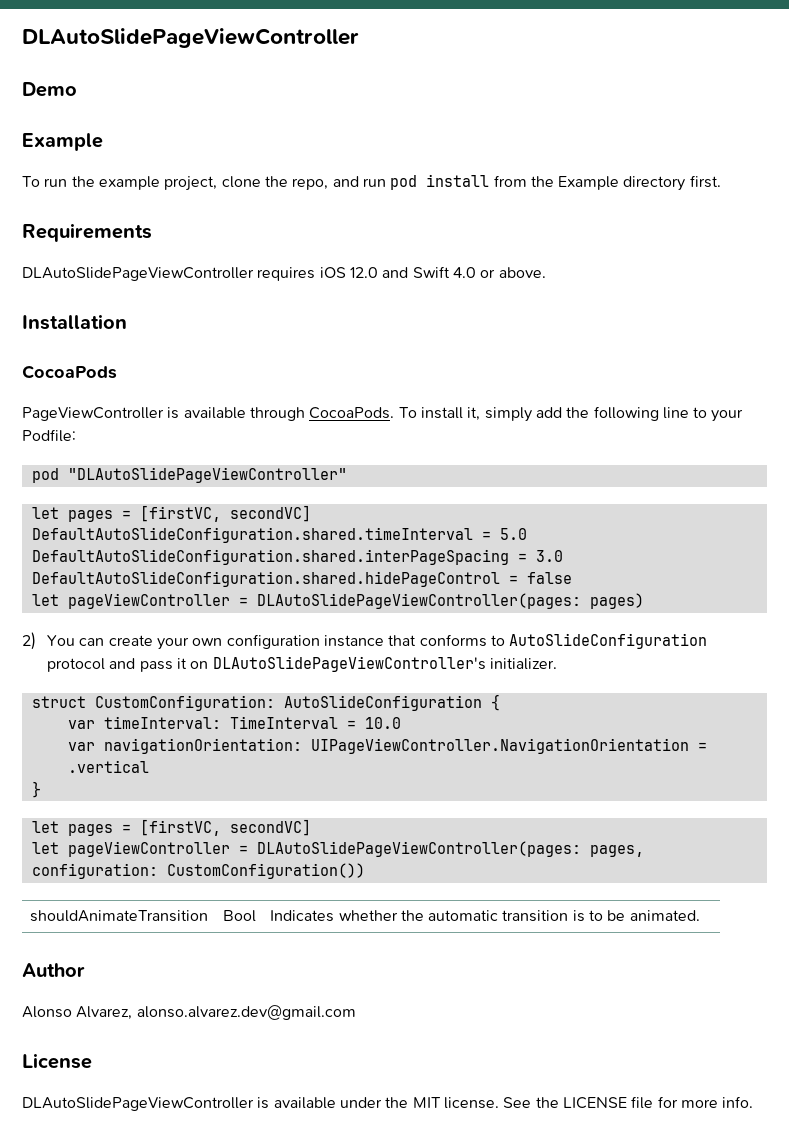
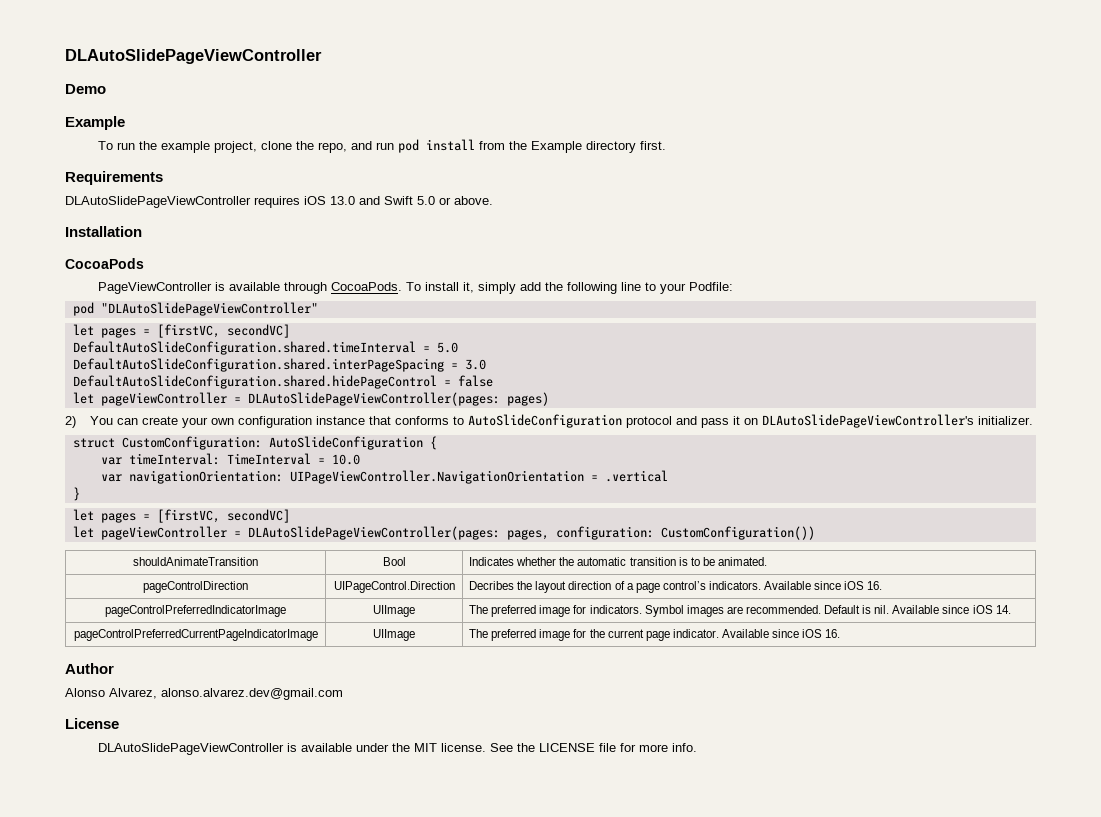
[349,267,378,278] 12.0 -> [330,196,355,205] 13.0
[452,267,476,278] 4.0 -> [417,196,435,205] 5.0
(700, 915) none -> [143,581,248,593] [333,581,455,593] [469,581,883,593] [105,605,286,617] [373,605,415,617] [469,605,1011,617] [73,629,318,641] [373,629,415,641] [469,629,841,641] // pageControlDirection | UIPageControl.Direction | Decribes the layout direction of a page control’s indicators. Available since iOS 16. // pageControlPreferredIndicatorImage | UIImage | The preferred image for indicators. Symbol images are recommended. Default is nil. Available since iOS 14. // pageControlPreferredCurrentPageIndicatorImage | UIImage | The preferred image for the current page indicator. Available since iOS 16.

